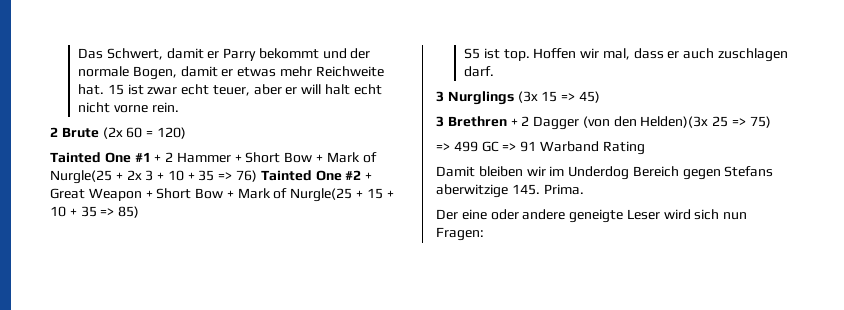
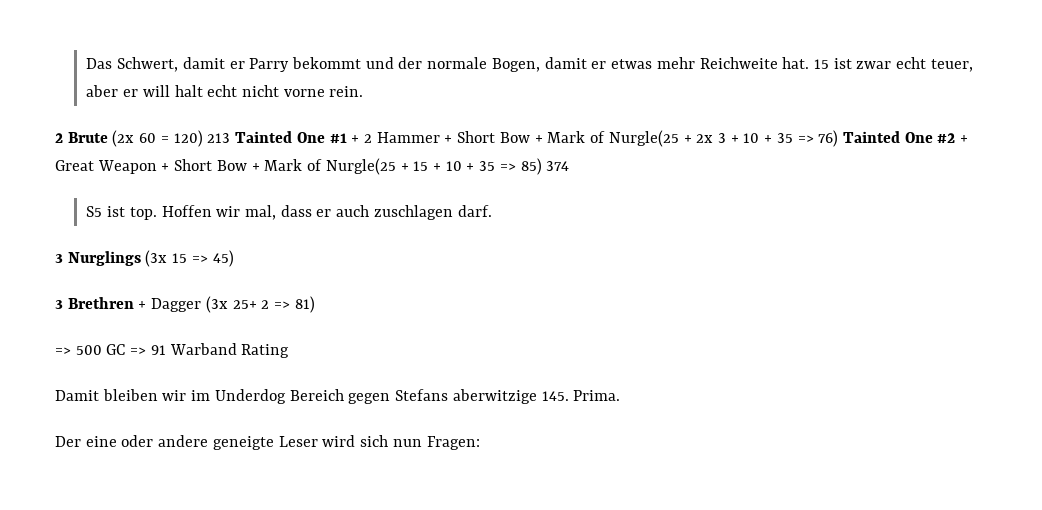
(186, 133) // -> [207,133,231,143] 213
(140, 212) none -> [546,161,570,171] 374
[521,116,771,130] [436,141,478,152] 2 Dagger (von den Helden)(3x 25 => 75) // => 499 -> [151,296,315,313] [55,345,102,355] Dagger (3x 25+ 2 => 81) // => 500

